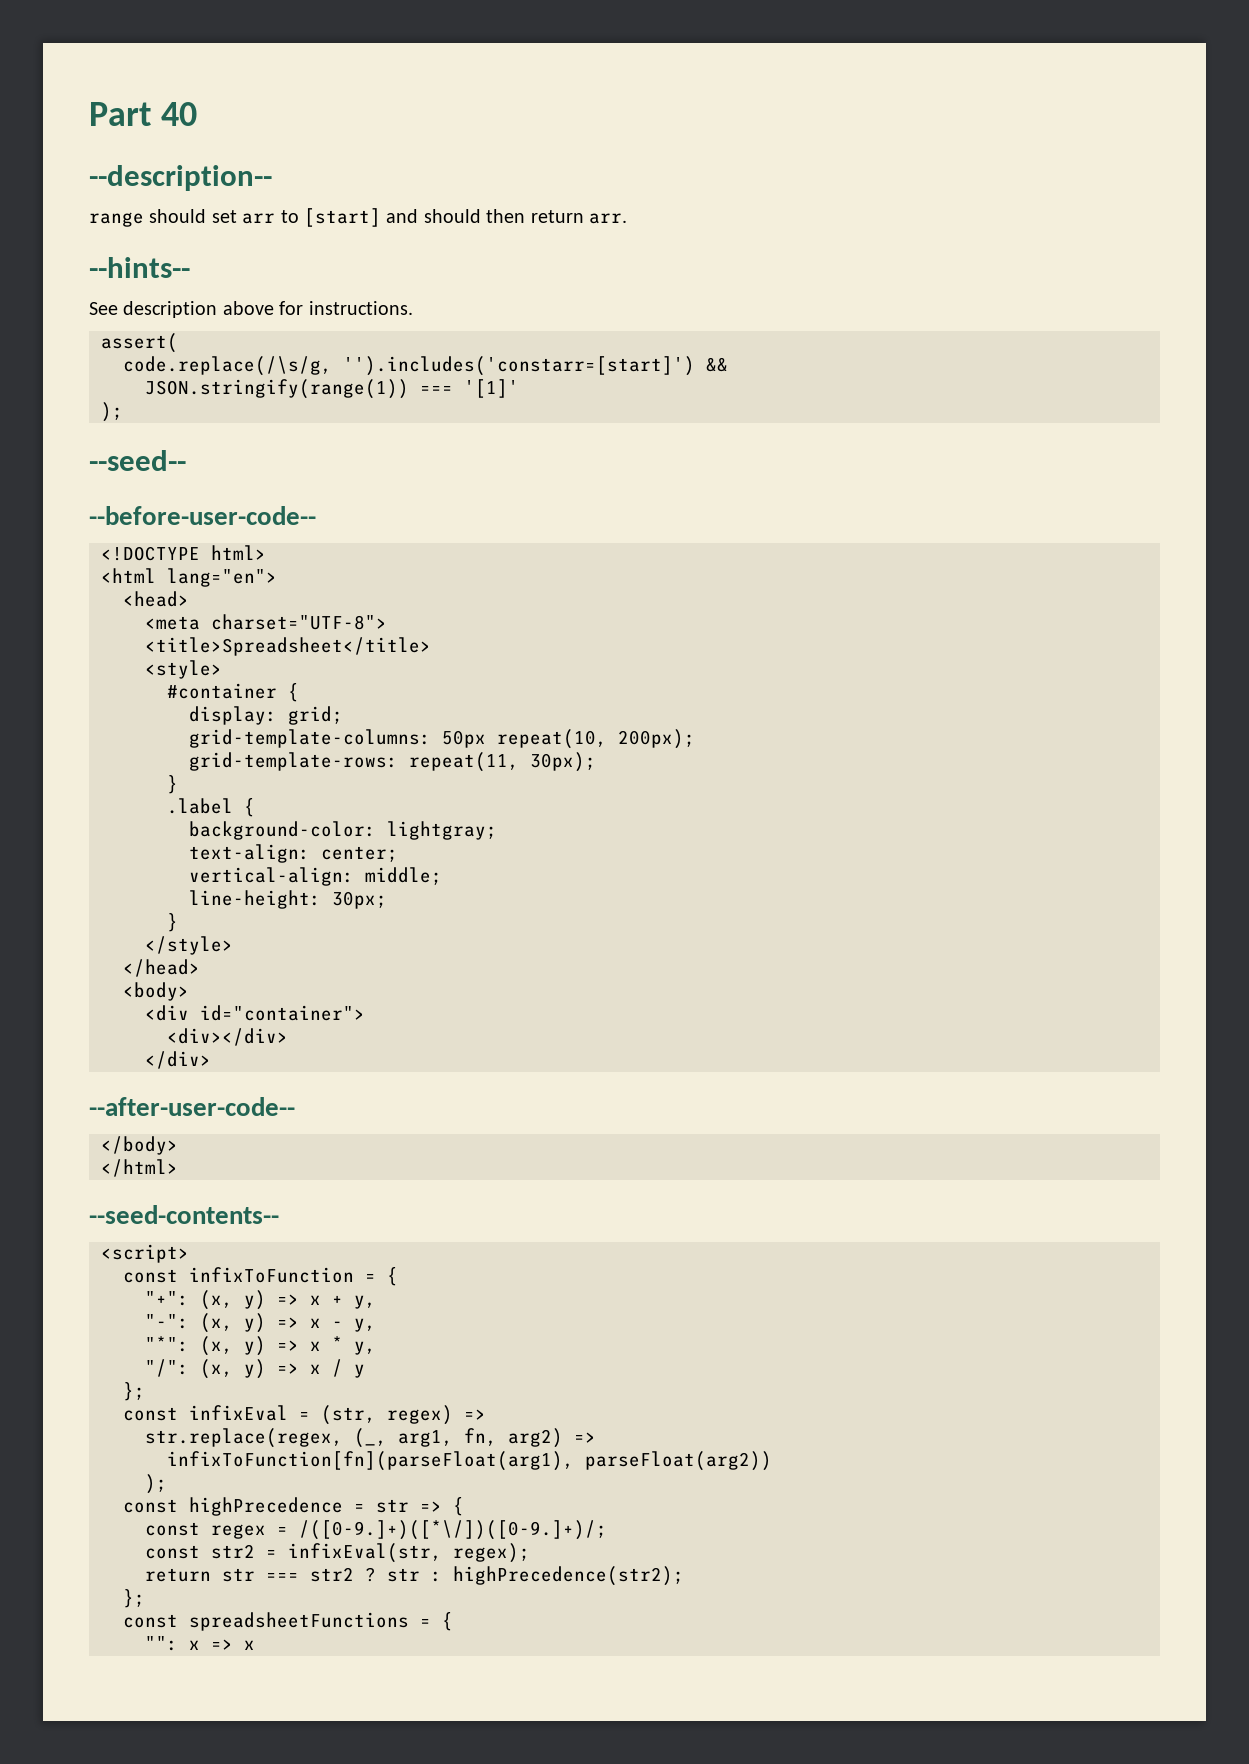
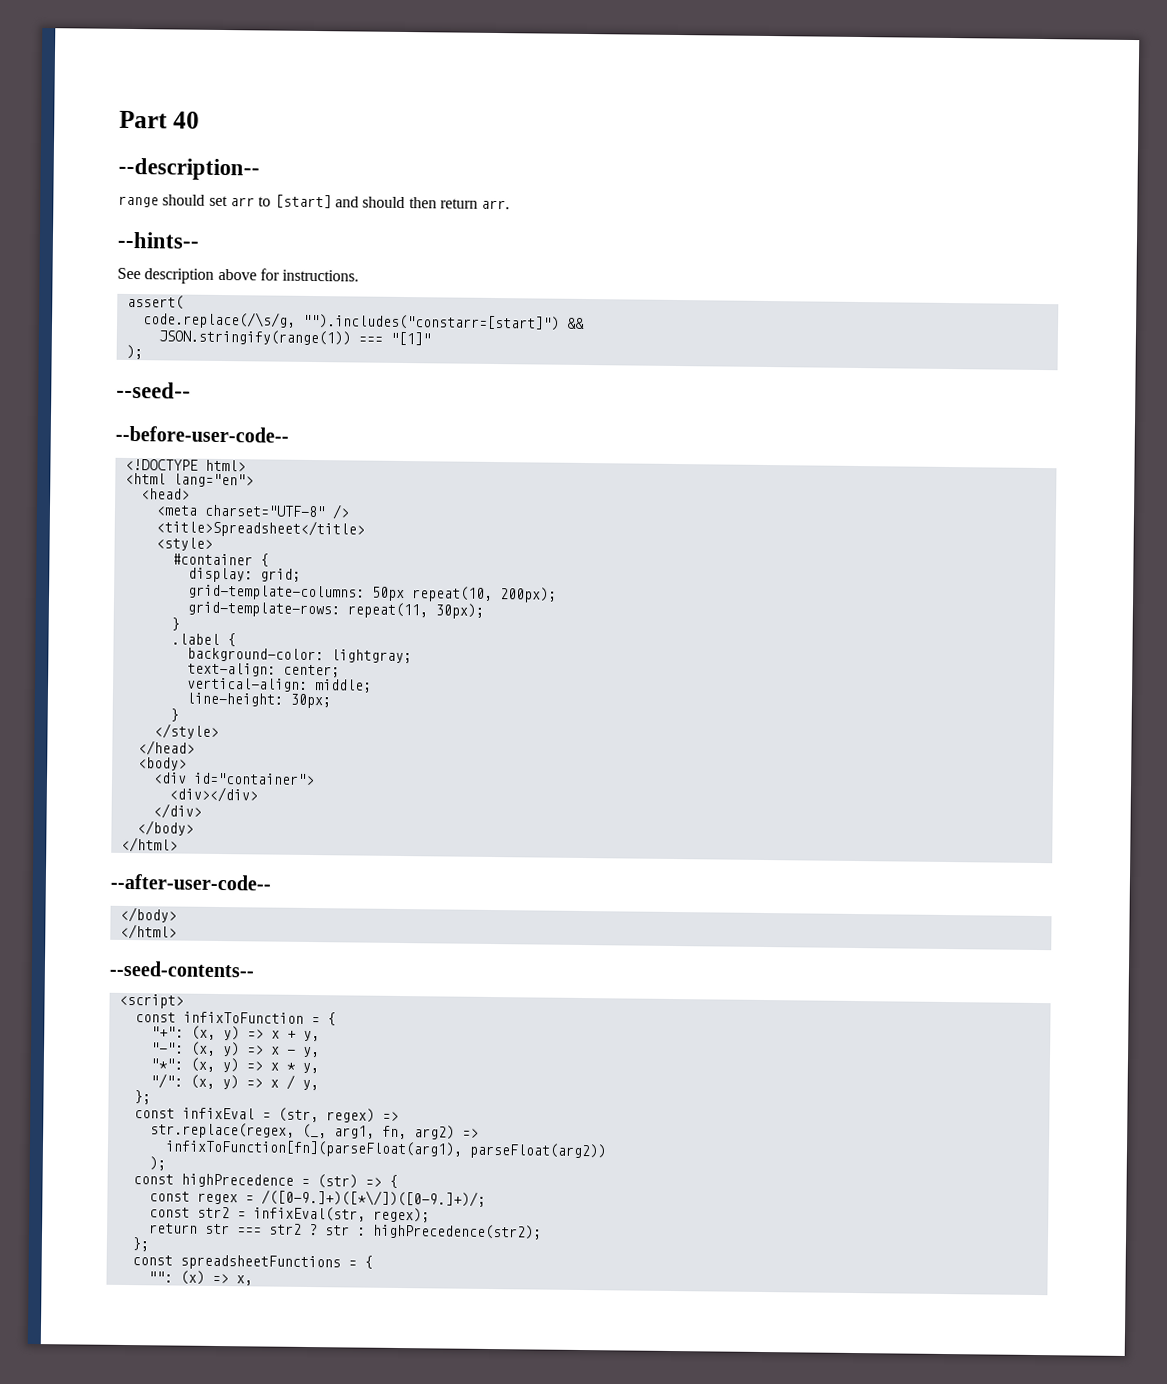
[343,356,695,376] '').includes('constarr=[start]') -> [301,313,560,331] "").includes("constarr=[start]")
[464,379,519,398] '[1]' -> [389,331,431,346] "[1]"
[211,614,387,630] charset="UTF-8"> -> [203,504,350,520] charset="UTF-8" />
(211, 1060) none -> [136,820,194,836] [120,836,178,853] // </body> // </html>
[354,1364,365,1378] y -> [301,1079,319,1091] y,
[376,1499,409,1513] str -> [316,1174,358,1189] (str)
[189,1639,255,1650] x => x -> [179,1270,253,1286] (x) => x,

